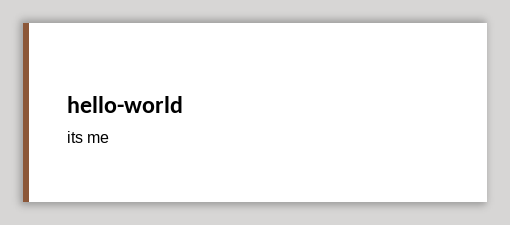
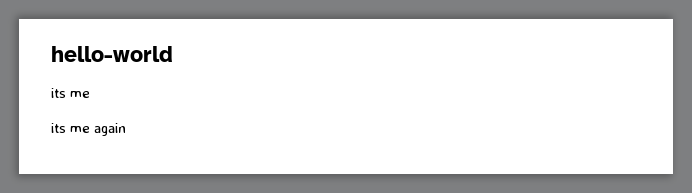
(110, 138) none -> [51,123,126,136] // its me again

